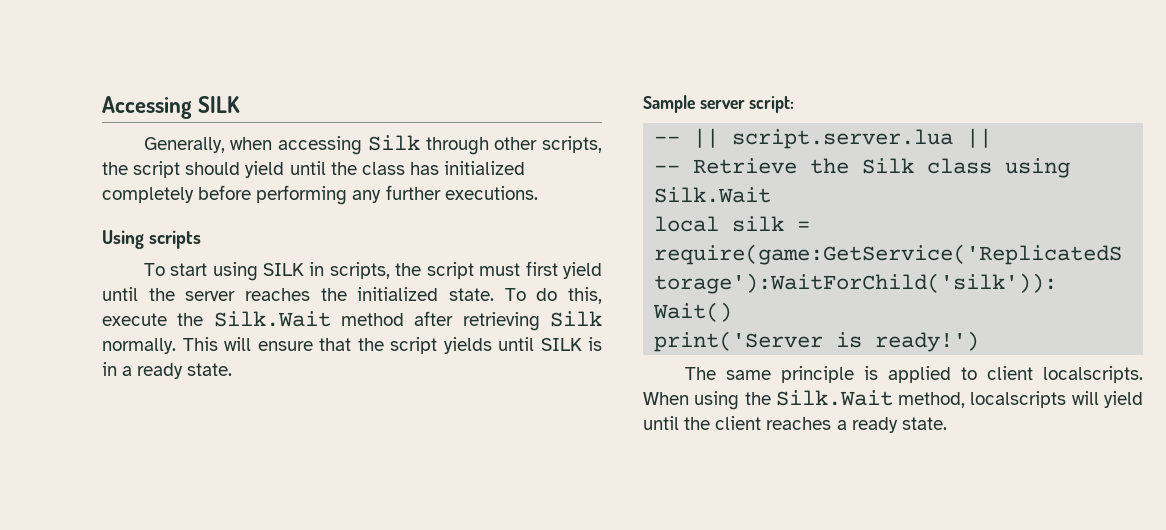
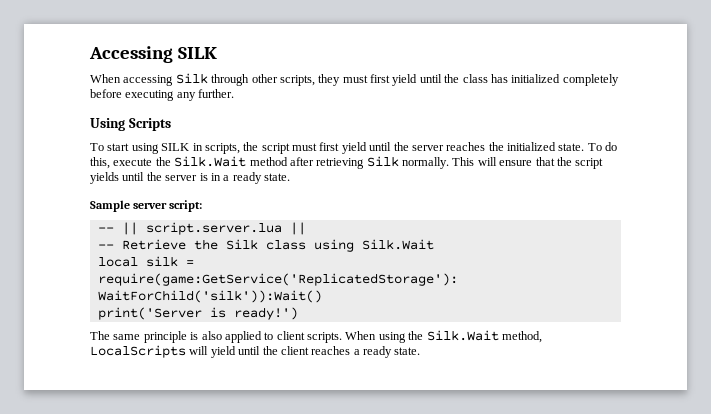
[143,137,273,153] Generally, when -> [90,74,121,83] When
[102,161,241,178] the script should -> [318,74,390,86] they must first
[256,185,538,205] performing any further executions. -> [125,89,235,101] executing any further.
[149,230,202,249] scripts -> [128,118,171,131] Scripts
[540,338,582,351] SILK -> [146,172,198,181] the server
(878, 373) none -> [201,331,222,340] also
[1043,366,1143,383] localscripts. -> [307,332,342,343] scripts.
[970,391,1067,408] localscripts -> [90,345,186,358] LocalScripts

